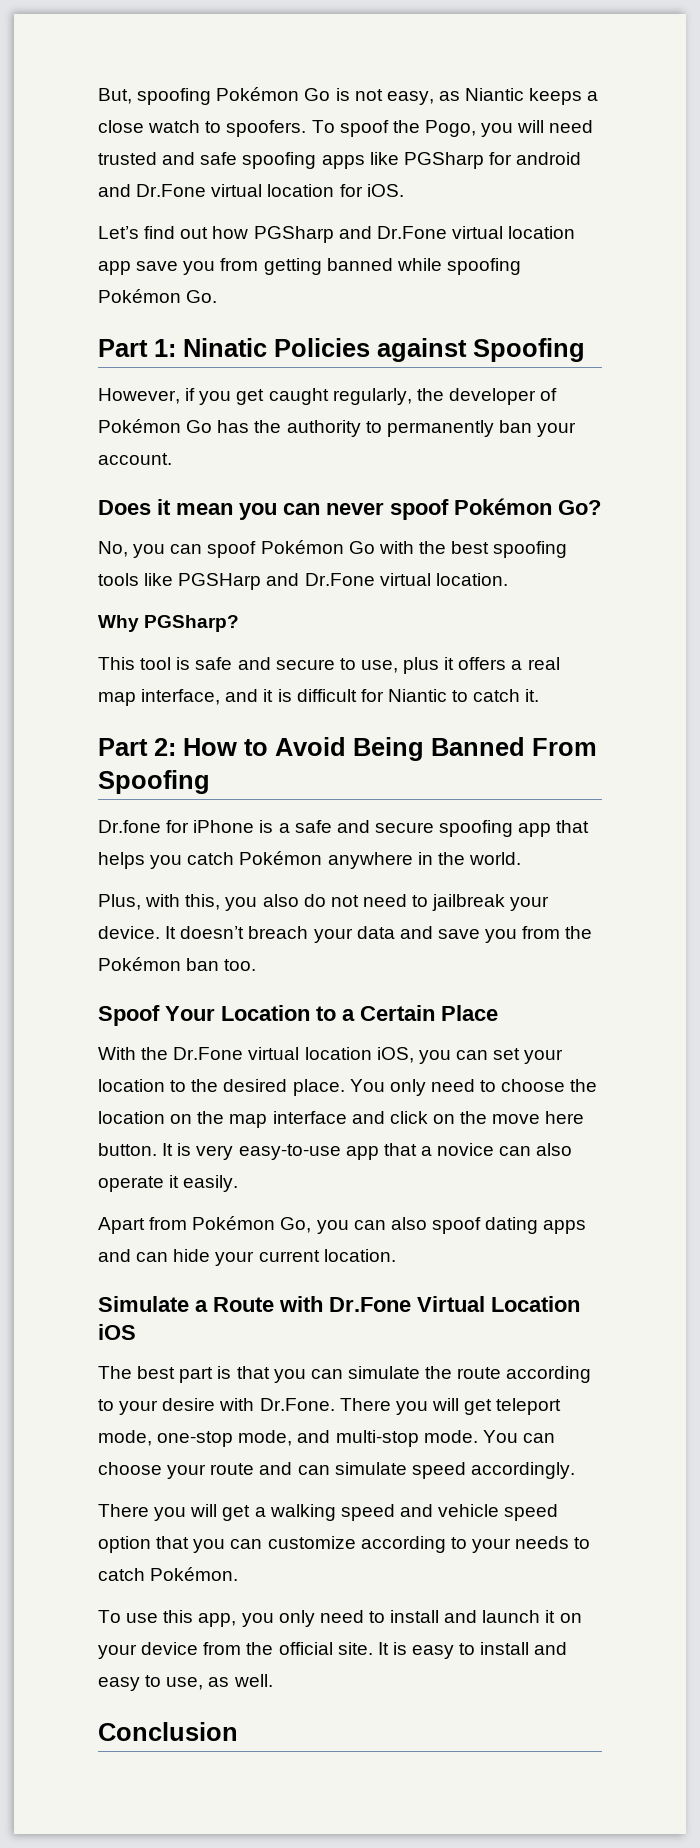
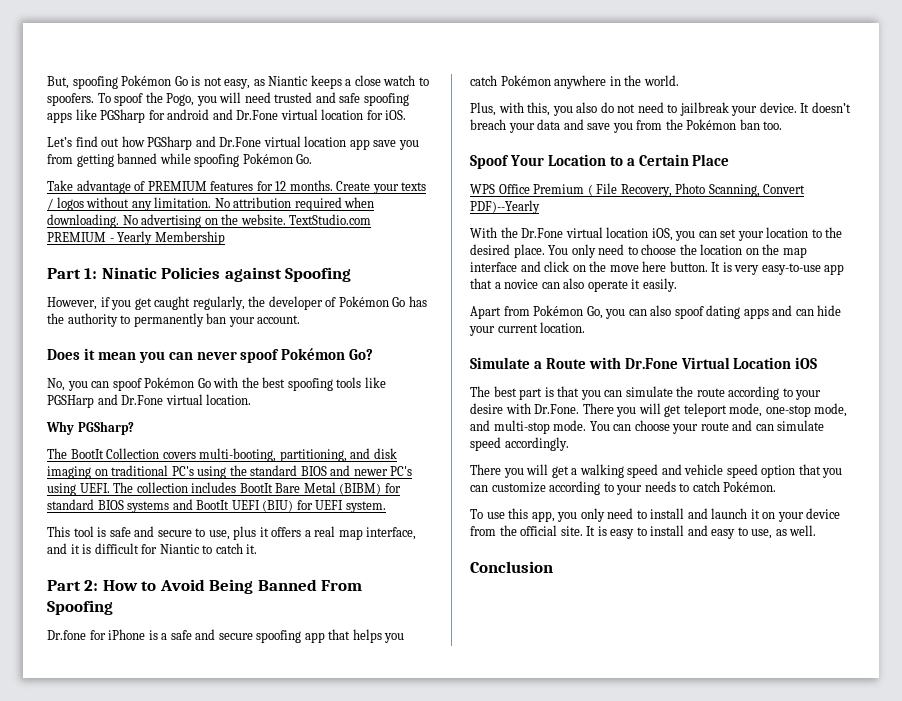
(218, 296) none -> [47,180,427,194] [47,197,375,211] [47,214,372,228] [47,231,225,245] // Take advantage of PREMIUM features for 12 months. Create your texts / logos without any limitation. No attribution required when downloading. No advertising on the website. TextStudio.com PREMIUM - Yearly Membership
(240, 623) none -> [47,448,397,462] [47,465,413,479] [47,482,401,496] [47,499,386,513] // The BootIt Collection covers multi-booting, partitioning, and disk imaging on traditional PC's using the standard BIOS and newer PC's using UEFI. The collection includes BootIt Bare Metal (BIBM) for standard BIOS systems and BootIt UEFI (BIU) for UEFI system.
(498, 1013) none -> [470,183,806,197] [470,200,540,214] // WPS Office Premium ( File Recovery, Photo Scanning, Convert PDF)--Yearly

